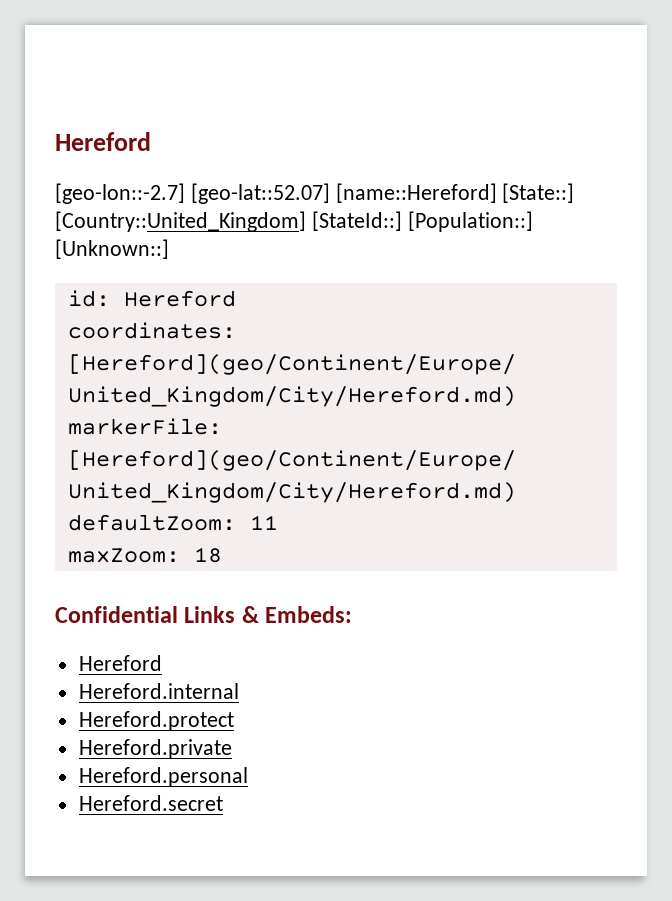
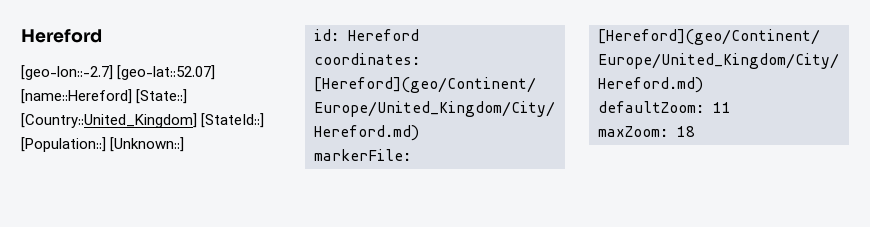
[55,606,353,623] [78,655,162,671] [78,683,239,699] [78,711,234,731] [78,739,232,759] [78,767,248,787] [78,795,223,811] // Confidential Links & Embeds: // Hereford // Hereford.internal // Hereford.protect // Hereford.private // Hereford.personal // Hereford.secret -> (695, 131) none

